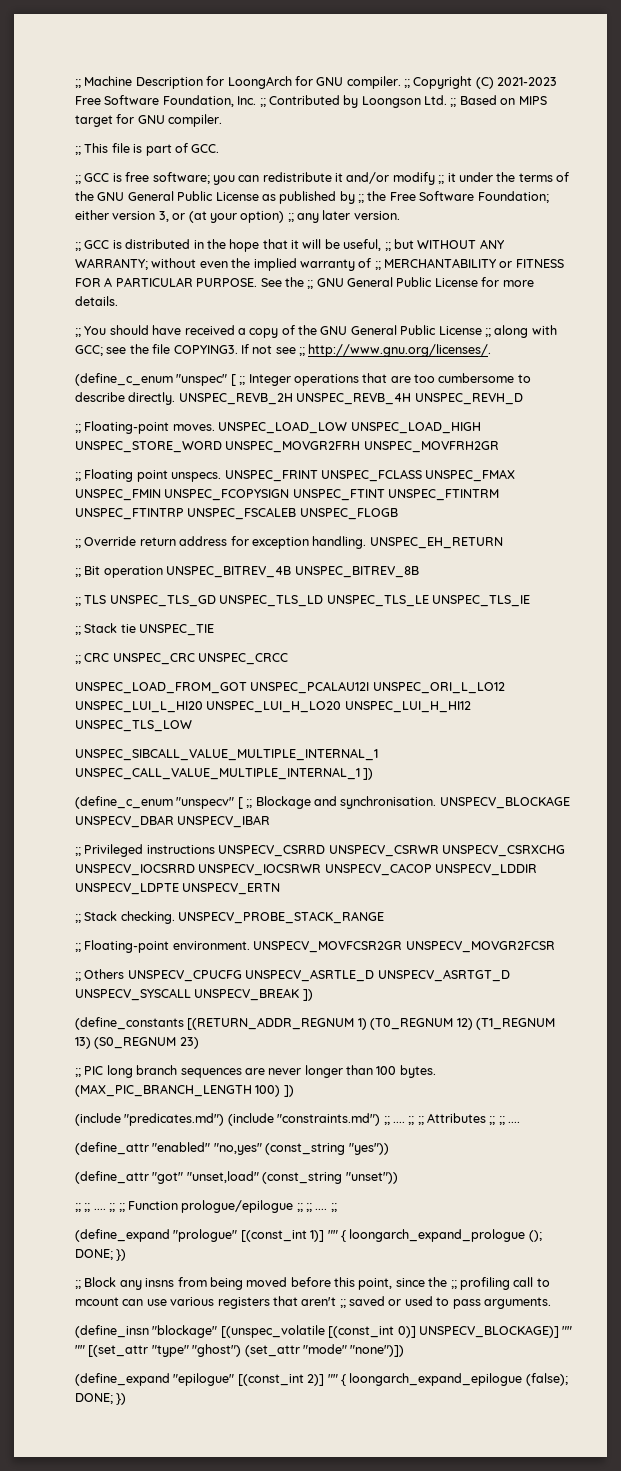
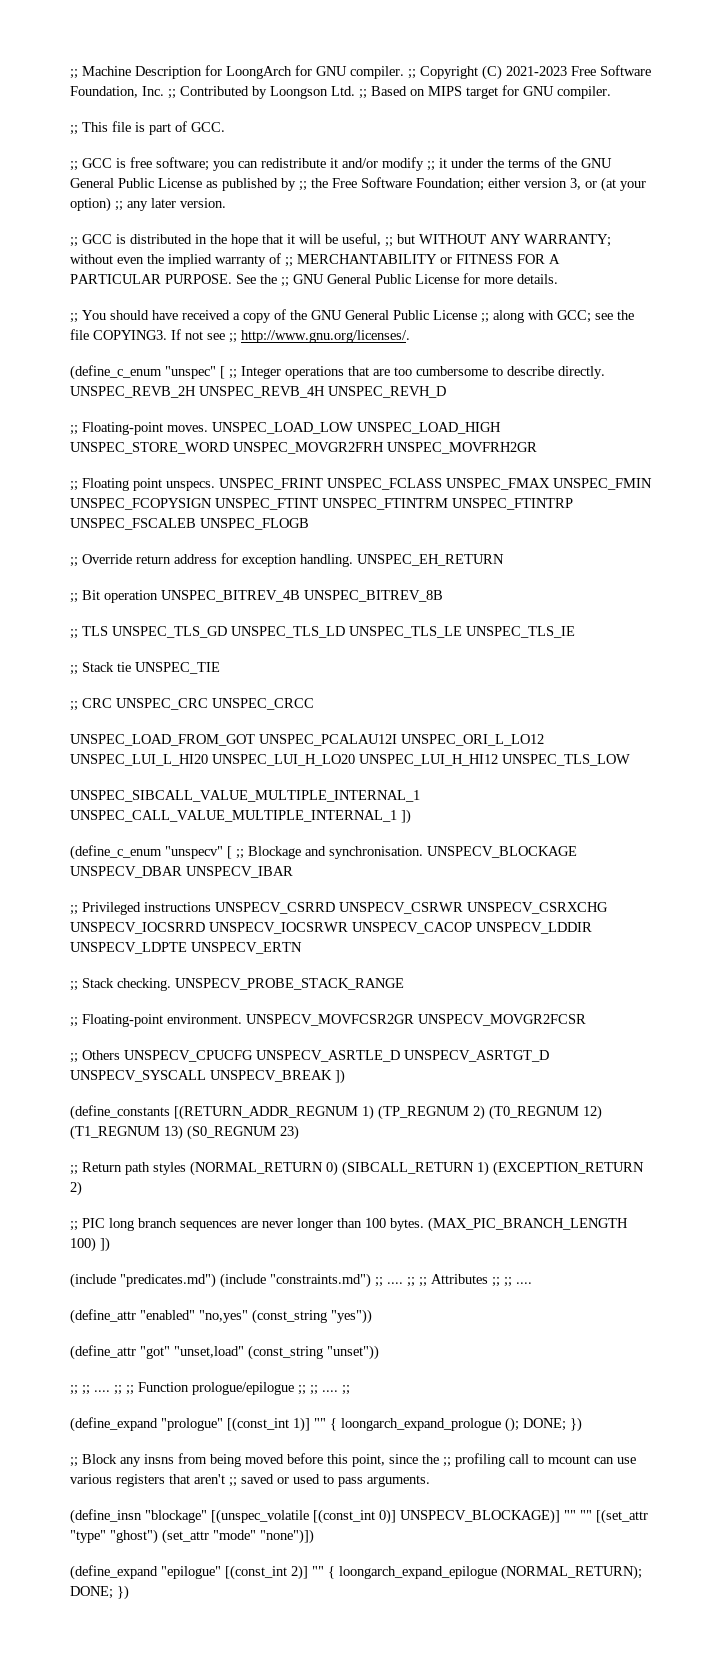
(367, 1024) none -> [378,1105,485,1120] (TP_REGNUM 2)
(199, 1043) none -> [70,1161,644,1176] [70,1181,82,1196] // ;; Return path styles (NORMAL_RETURN 0) (SIBCALL_RETURN 1) (EXCEPTION_RETURN 2)
[525,1373,568,1386] (false); -> [501,1565,642,1580] (NORMAL_RETURN);

